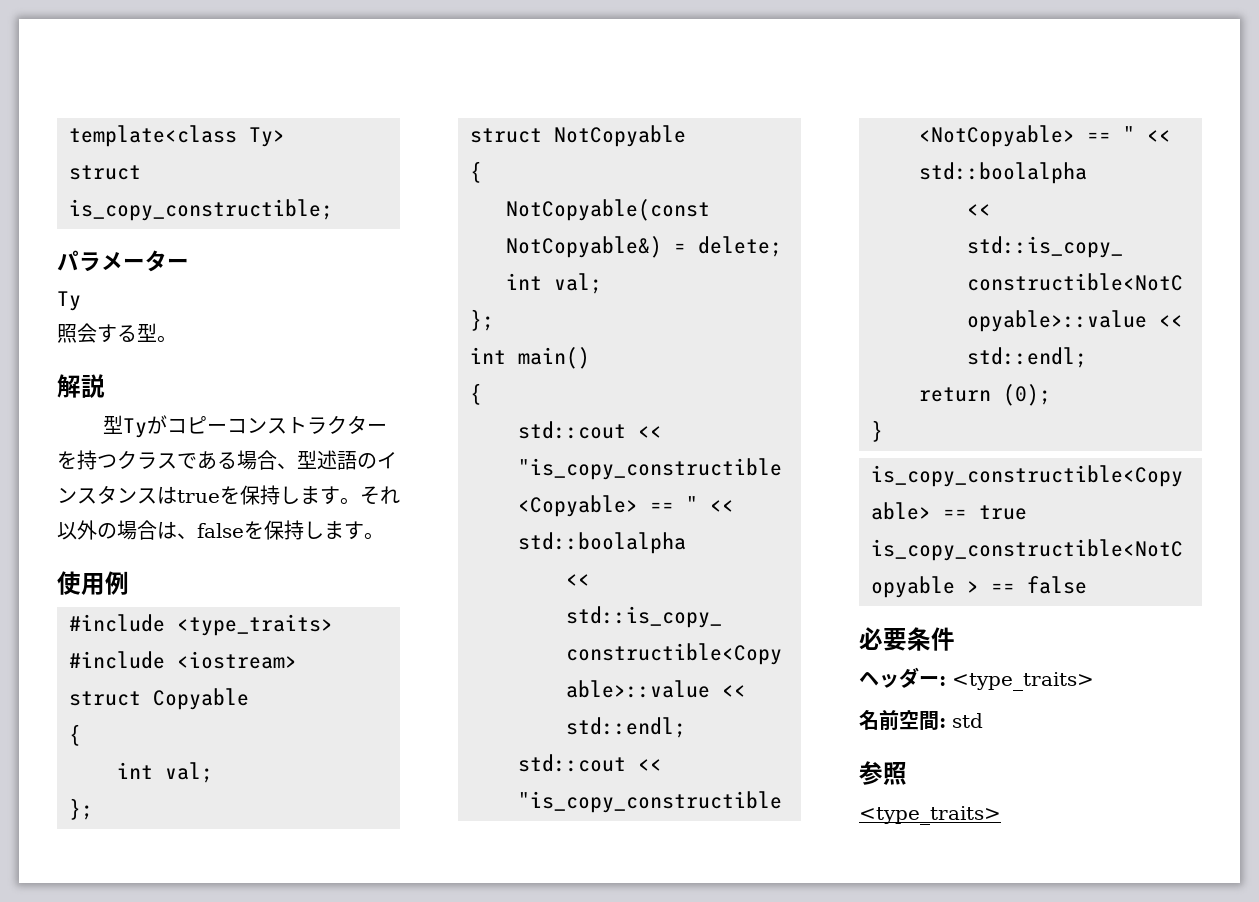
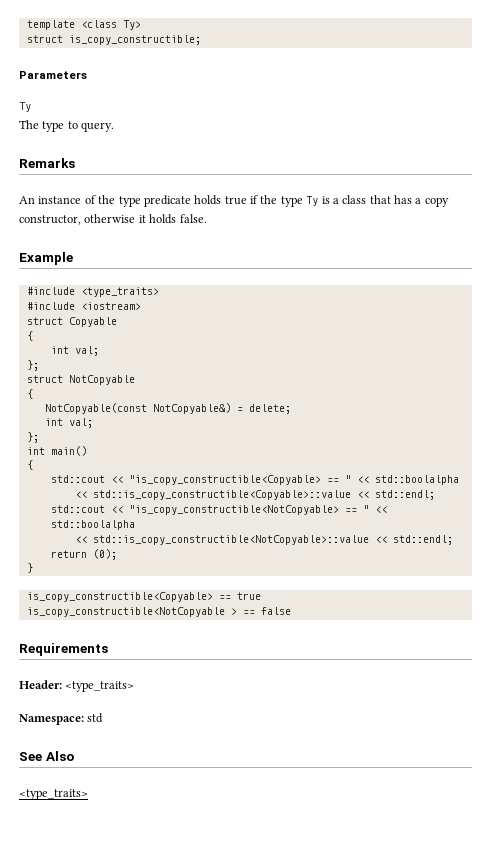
[69,125,237,147] template<class -> [26,20,117,30] template <class
[57,250,189,272] [57,291,81,311] [57,323,177,343] [57,374,105,398] [102,415,387,438] [57,450,397,470] [57,485,400,505] [57,520,384,540] [57,571,129,595] パラメーター // Ty // 照会する型。 // 解説 // 型Tyがコピーコンストラクターを持つクラスである場合、型述語のインスタンスはtrueを保持します。それ以外の場合は、falseを保持します。 // 使用例 -> [19,71,87,79] [19,102,31,112] [19,120,115,132] [19,158,75,168] [19,195,449,207] [19,214,207,225] [19,252,73,265] Parameters // Ty // The type to query. // Remarks // An instance of the type predicate holds true if the type Ty is a class that has a copy constructor, otherwise it holds false. // Example
[859,627,955,651] [859,667,1094,691] [859,710,946,731] 必要条件 // ヘッダー: <type_traits> // 名前空間: -> [19,643,108,656] [19,680,135,692] [19,714,84,725] Requirements // Header: <type_traits> // Namespace:
[859,761,907,785] 参照 -> [19,751,74,761] See Also

